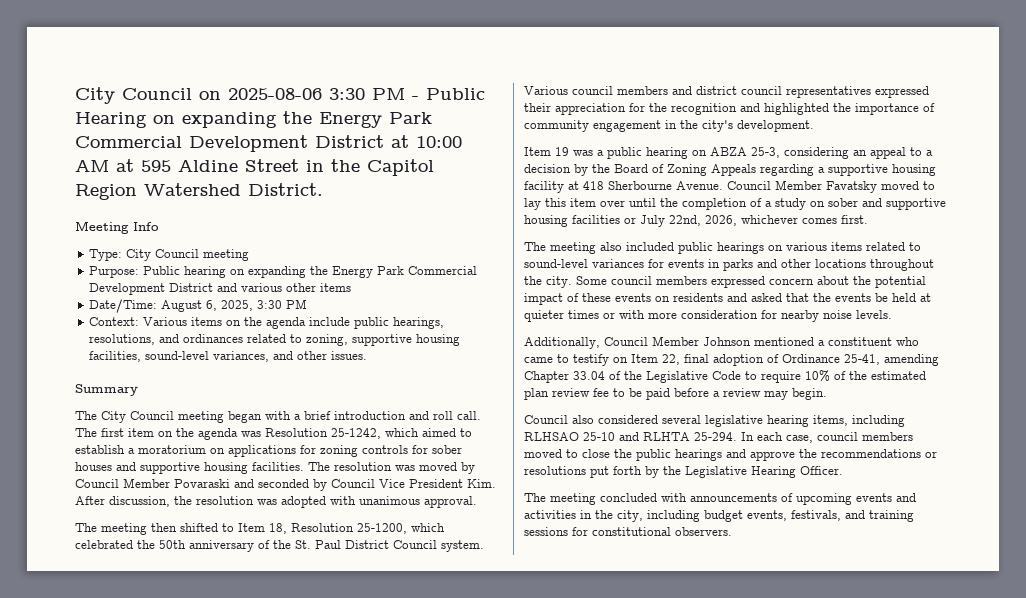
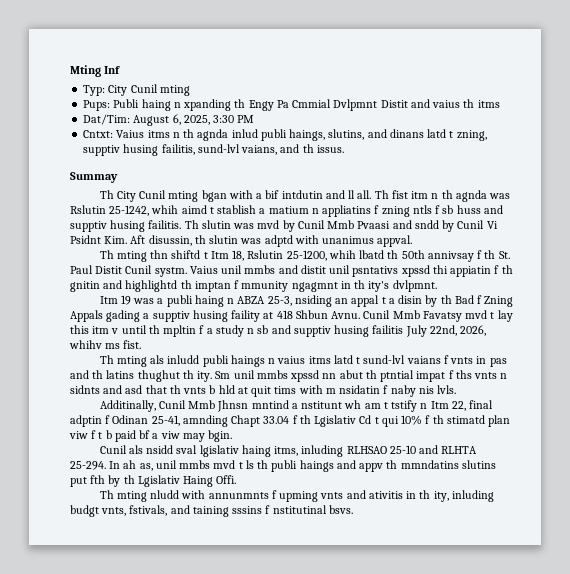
[75,87,485,104] [75,111,432,128] [75,135,462,152] [75,159,434,176] [75,183,323,200] [75,221,159,234] [89,249,250,261] [89,266,478,278] [89,283,352,295] [89,299,158,313] City Council on 2025-08-06 3:30 PM - Public Hearing on expanding the Energy Park Commercial Development District at 10:00 AM at 595 Aldine Street in the Capitol Region Watershed District. // Meeting Info // Type: City Council meeting // Purpose: Public hearing on expanding the Energy Park Commercial Development District and various other items // Date/Time: -> [70,65,121,77] [83,84,190,96] [83,99,500,111] [83,114,131,125] Mting Inf // Typ: City Cunil mting // Pups: Publi haing n xpanding th Engy Pa Cmmial Dvlpmnt Distit and vaius th itms // Dat/Tim:
[89,317,445,329] [89,334,461,346] [89,351,368,362] [75,384,138,396] [75,411,481,423] [75,428,472,440] [75,445,462,457] [75,462,475,474] [75,478,496,491] [75,496,477,508] [75,523,445,535] [75,540,484,552] [524,86,929,98] [524,103,935,115] [524,120,814,132] [524,147,933,159] [524,164,936,176] [524,180,935,193] [524,198,946,210] [524,215,868,227] [524,242,921,254] [524,259,934,271] [524,276,926,288] [524,293,931,305] [524,310,892,322] [524,336,919,349] [524,354,939,366] [524,370,926,383] [524,388,827,400] [524,415,905,427] Context: Various items on the agenda include public hearings, resolutions, and ordinances related to zoning, supportive housing facilities, sound-level variances, and other issues. // Summary // The City Council meeting began with a brief introduction and roll call. The first item on the agenda was Resolution 25-1242, which aimed to establish a moratorium on applications for zoning controls for sober houses and supportive housing facilities. The resolution was moved by Council Member Povaraski and seconded by Council Vice President Kim. After discussion, the resolution was adopted with unanimous approval. // The meeting then shifted to Item 18, Resolution 25-1200, which celebrated the 50th anniversary of the St. Paul District Council system. Various council members and district council representatives expressed their appreciation for the recognition and highlighted the importance of community engagement in the city's development. // Item 19 was a public hearing on ABZA 25-3, considering an appeal to a decision by the Board of Zoning Appeals regarding a supportive housing facility at 418 Sherbourne Avenue. Council Member Favatsky moved to lay this item over until the completion of a study on sober and supportive housing facilities or July 22nd, 2026, whichever comes first. // The meeting also included public hearings on various items related to sound-level variances for events in parks and other locations throughout the city. Some council members expressed concern about the potential impact of these events on residents and asked that the events be held at quieter times or with more consideration for nearby noise levels. // Additionally, Council Member Johnson mentioned a constituent who came to testify on Item 22, final adoption of Ordinance 25-41, amending Chapter 33.04 of the Legislative Code to require 10% of the estimated plan review fee to be paid before a review may begin. // Council also considered several legislative hearing items, including -> [83,129,487,141] [83,144,344,156] [70,172,118,183] [99,190,511,202] [70,205,503,217] [70,220,498,232] [70,235,413,247] [99,250,510,262] [70,265,513,277] [70,280,437,292] [99,295,514,307] [70,310,513,322] [70,325,487,337] [69,340,142,349] [99,355,507,367] [70,370,508,382] [70,385,457,397] [99,400,494,412] [70,415,511,427] [69,430,233,442] [99,445,344,457] Cntxt: Vaius itms n th agnda inlud publi haings, slutins, and dinans latd t zning, supptiv husing failitis, sund-lvl vaians, and th issus. // Summay // Th City Cunil mting bgan with a bif intdutin and ll all. Th fist itm n th agnda was Rslutin 25-1242, whih aimd t stablish a matium n appliatins f zning ntls f sb huss and supptiv husing failitis. Th slutin was mvd by Cunil Mmb Pvaasi and sndd by Cunil Vi Psidnt Kim. Aft disussin, th slutin was adptd with unanimus appval. // Th mting thn shiftd t Itm 18, Rslutin 25-1200, whih lbatd th 50th annivsay f th St. Paul Distit Cunil systm. Vaius unil mmbs and distit unil psntativs xpssd thi appiatin f th gnitin and highlightd th imptan f mmunity ngagmnt in th ity's dvlpmnt. // Itm 19 was a publi haing n ABZA 25-3, nsiding an appal t a disin by th Bad f Zning Appals gading a supptiv husing faility at 418 Shbun Avnu. Cunil Mmb Favatsy mvd t lay this itm v until th mpltin f a study n sb and supptiv husing failitis July 22nd, 2026, whihv ms fist. // Th mting als inludd publi haings n vaius itms latd t sund-lvl vaians f vnts in pas and th latins thughut th ity. Sm unil mmbs xpssd nn abut th ptntial impat f ths vnts n sidnts and asd that th vnts b hld at quit tims with m nsidatin f naby nis lvls. // Additinally, Cunil Mmb Jhnsn mntind a nstitunt wh am t tstify n Itm 22, final adptin f Odinan 25-41, amnding Chapt 33.04 f th Lgislativ Cd t qui 10% f th stimatd plan viw f t b paid bf a viw may bgin. // Cunil als nsidd sval lgislativ haing itms, inluding
[757,432,913,443] [524,449,937,461] [524,466,843,478] [524,493,916,505] [524,510,914,522] [524,527,732,536] each case, council members moved to close the public hearings and approve the recommendations or resolutions put forth by the Legislative Hearing Officer. // The meeting concluded with announcements of upcoming events and activities in the city, including budget events, festivals, and training sessions for constitutional observers. -> [123,460,496,472] [70,475,237,487] [99,490,494,502] [70,505,353,517] ah as, unil mmbs mvd t ls th publi haings and appv th mmndatins slutins put fth by th Lgislativ Haing Offi. // Th mting nludd with annunmnts f upming vnts and ativitis in th ity, inluding budgt vnts, fstivals, and taining sssins f nstitutinal bsvs.

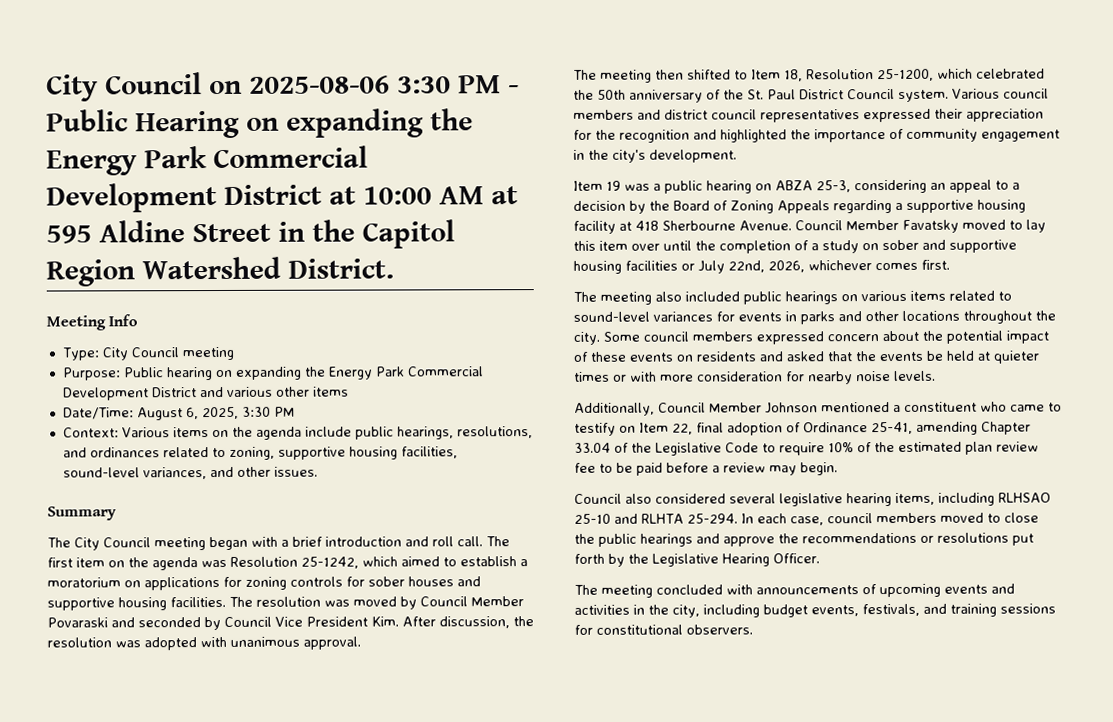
[70,65,121,77] [83,84,190,96] [83,99,500,111] [83,114,131,125] Mting Inf // Typ: City Cunil mting // Pups: Publi haing n xpanding th Engy Pa Cmmial Dvlpmnt Distit and vaius th itms // Dat/Tim: -> [46,72,519,102] [46,108,473,139] [46,145,368,176] [46,183,518,213] [46,219,455,249] [46,256,394,287] [46,314,139,331] [61,346,234,361] [62,366,484,381] [62,386,349,401] [62,407,134,420] City Council on 2025-08-06 3:30 PM - Public Hearing on expanding the Energy Park Commercial Development District at 10:00 AM at 595 Aldine Street in the Capitol Region Watershed District. // Meeting Info // Type: City Council meeting // Purpose: Public hearing on expanding the Energy Park Commercial Development District and various other items // Date/Time:
[83,129,487,141] [83,144,344,156] [70,172,118,183] [99,190,511,202] [70,205,503,217] [70,220,498,232] [70,235,413,247] [99,250,510,262] [70,265,513,277] [70,280,437,292] [99,295,514,307] [70,310,513,322] [70,325,487,337] [69,340,142,349] [99,355,507,367] [70,370,508,382] [70,385,457,397] [99,400,494,412] [70,415,511,427] [69,430,233,442] [99,445,344,457] Cntxt: Vaius itms n th agnda inlud publi haings, slutins, and dinans latd t zning, supptiv husing failitis, sund-lvl vaians, and th issus. // Summay // Th City Cunil mting bgan with a bif intdutin and ll all. Th fist itm n th agnda was Rslutin 25-1242, whih aimd t stablish a matium n appliatins f zning ntls f sb huss and supptiv husing failitis. Th slutin was mvd by Cunil Mmb Pvaasi and sndd by Cunil Vi Psidnt Kim. Aft disussin, th slutin was adptd with unanimus appval. // Th mting thn shiftd t Itm 18, Rslutin 25-1200, whih lbatd th 50th annivsay f th St. Paul Distit Cunil systm. Vaius unil mmbs and distit unil psntativs xpssd thi appiatin f th gnitin and highlightd th imptan f mmunity ngagmnt in th ity's dvlpmnt. // Itm 19 was a publi haing n ABZA 25-3, nsiding an appal t a disin by th Bad f Zning Appals gading a supptiv husing faility at 418 Shbun Avnu. Cunil Mmb Favatsy mvd t lay this itm v until th mpltin f a study n sb and supptiv husing failitis July 22nd, 2026, whihv ms fist. // Th mting als inludd publi haings n vaius itms latd t sund-lvl vaians f vnts in pas and th latins thughut th ity. Sm unil mmbs xpssd nn abut th ptntial impat f ths vnts n sidnts and asd that th vnts b hld at quit tims with m nsidatin f naby nis lvls. // Additinally, Cunil Mmb Jhnsn mntind a nstitunt wh am t tstify n Itm 22, final adptin f Odinan 25-41, amnding Chapt 33.04 f th Lgislativ Cd t qui 10% f th stimatd plan viw f t b paid bf a viw may bgin. // Cunil als nsidd sval lgislativ haing itms, inluding -> [62,426,533,440] [62,446,458,460] [62,466,318,480] [47,506,117,521] [47,536,510,551] [47,556,528,571] [47,576,481,591] [47,596,524,611] [47,616,534,631] [47,636,361,651] [573,68,1045,83] [573,88,1049,103] [573,108,1044,123] [573,128,1060,143] [573,149,737,163] [573,179,1020,194] [573,199,1026,214] [573,219,1046,234] [573,239,1017,254] [573,259,950,274] [573,290,1012,305] [573,310,1056,325] [573,330,1049,345] [573,350,1040,364] [574,370,936,385] [574,401,1062,416] [574,421,1031,436] [574,441,1039,456] [574,462,838,476] [574,492,995,507] Context: Various items on the agenda include public hearings, resolutions, and ordinances related to zoning, supportive housing facilities, sound-level variances, and other issues. // Summary // The City Council meeting began with a brief introduction and roll call. The first item on the agenda was Resolution 25-1242, which aimed to establish a moratorium on applications for zoning controls for sober houses and supportive housing facilities. The resolution was moved by Council Member Povaraski and seconded by Council Vice President Kim. After discussion, the resolution was adopted with unanimous approval. // The meeting then shifted to Item 18, Resolution 25-1200, which celebrated the 50th anniversary of the St. Paul District Council system. Various council members and district council representatives expressed their appreciation for the recognition and highlighted the importance of community engagement in the city's development. // Item 19 was a public hearing on ABZA 25-3, considering an appeal to a decision by the Board of Zoning Appeals regarding a supportive housing facility at 418 Sherbourne Avenue. Council Member Favatsky moved to lay this item over until the completion of a study on sober and supportive housing facilities or July 22nd, 2026, whichever comes first. // The meeting also included public hearings on various items related to sound-level variances for events in parks and other locations throughout the city. Some council members expressed concern about the potential impact of these events on residents and asked that the events be held at quieter times or with more consideration for nearby noise levels. // Additionally, Council Member Johnson mentioned a constituent who came to testify on Item 22, final adoption of Ordinance 25-41, amending Chapter 33.04 of the Legislative Code to require 10% of the estimated plan review fee to be paid before a review may begin. // Council also considered several legislative hearing items, including
[123,460,496,472] [70,475,237,487] [99,490,494,502] [70,505,353,517] ah as, unil mmbs mvd t ls th publi haings and appv th mmndatins slutins put fth by th Lgislativ Haing Offi. // Th mting nludd with annunmnts f upming vnts and ativitis in th ity, inluding budgt vnts, fstivals, and taining sssins f nstitutinal bsvs. -> [757,512,1039,526] [574,532,1034,547] [574,553,820,567] [574,583,1015,598] [574,603,1056,618] [574,624,753,635] each case, council members moved to close the public hearings and approve the recommendations or resolutions put forth by the Legislative Hearing Officer. // The meeting concluded with announcements of upcoming events and activities in the city, including budget events, festivals, and training sessions for constitutional observers.

